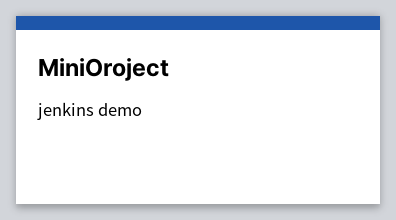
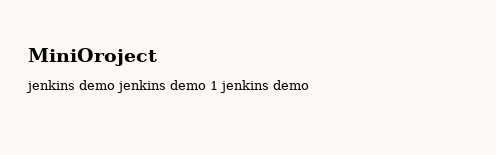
(143, 109) none -> [117,80,309,93] jenkins demo 1 jenkins demo

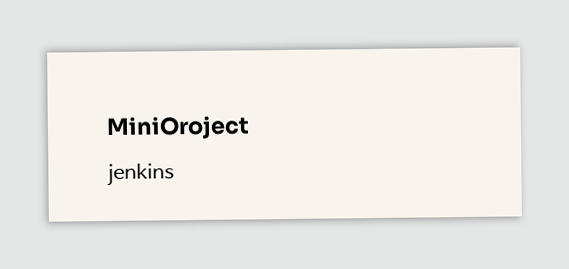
[79,80,309,93] demo jenkins demo 1 jenkins demo -> (175, 174) none

